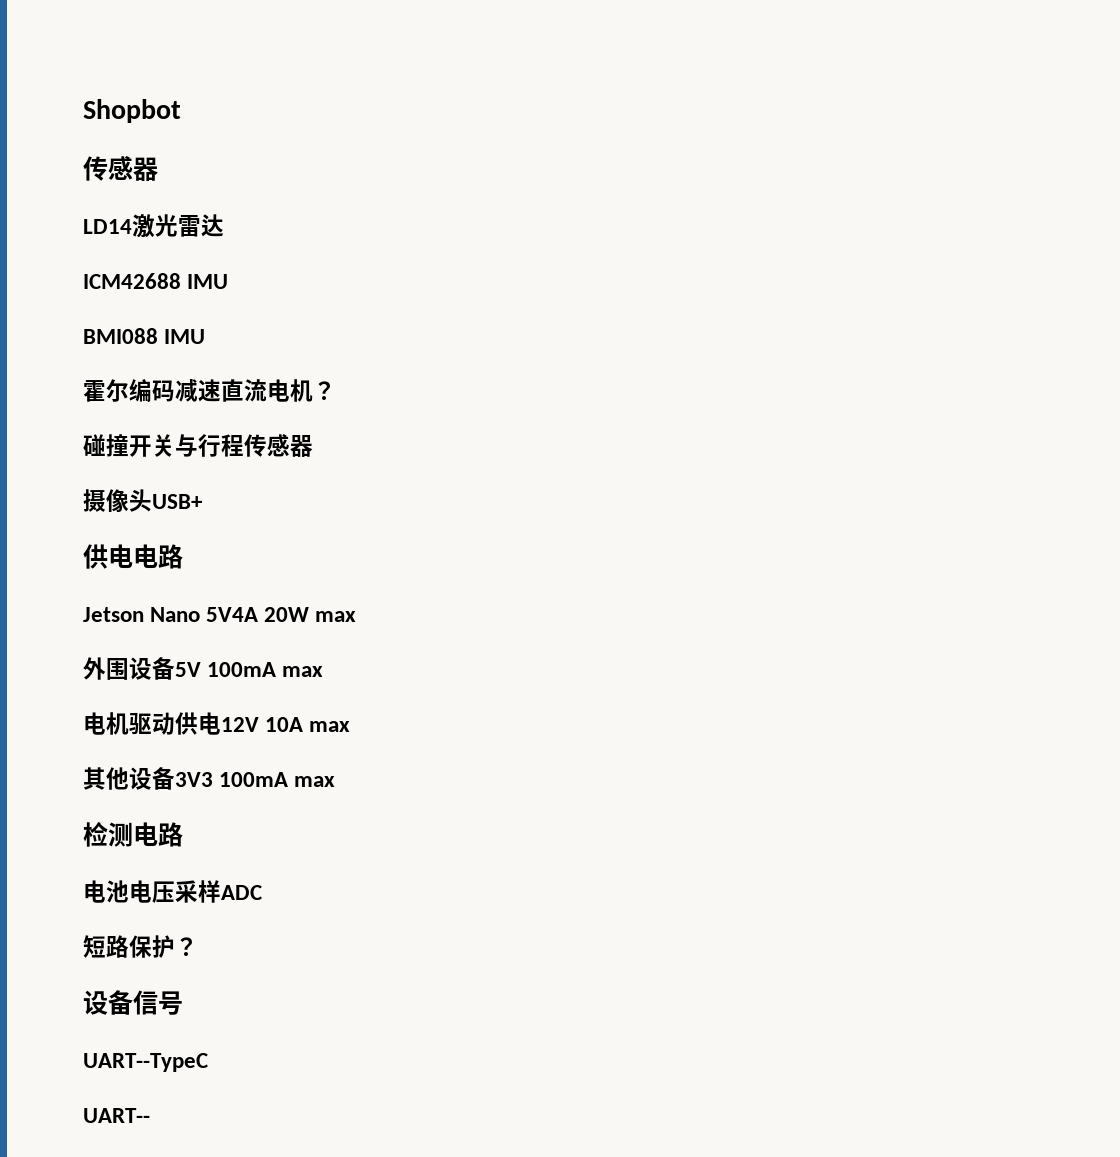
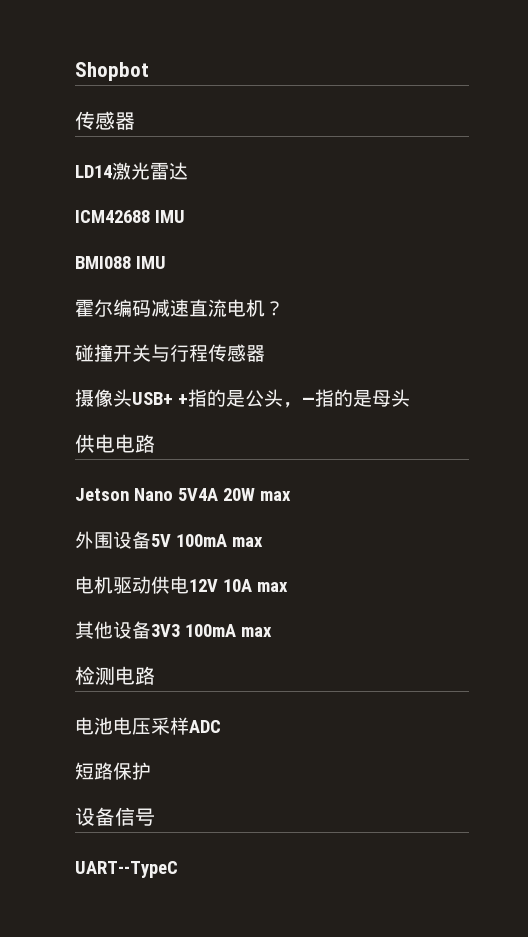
(203, 501) none -> [177,389,410,408] +指的是公头，—指的是母头
[175,937,198,956] ？ -> (151, 771) none
[83,1108,150,1123] // UART-- -> (178, 869) none

